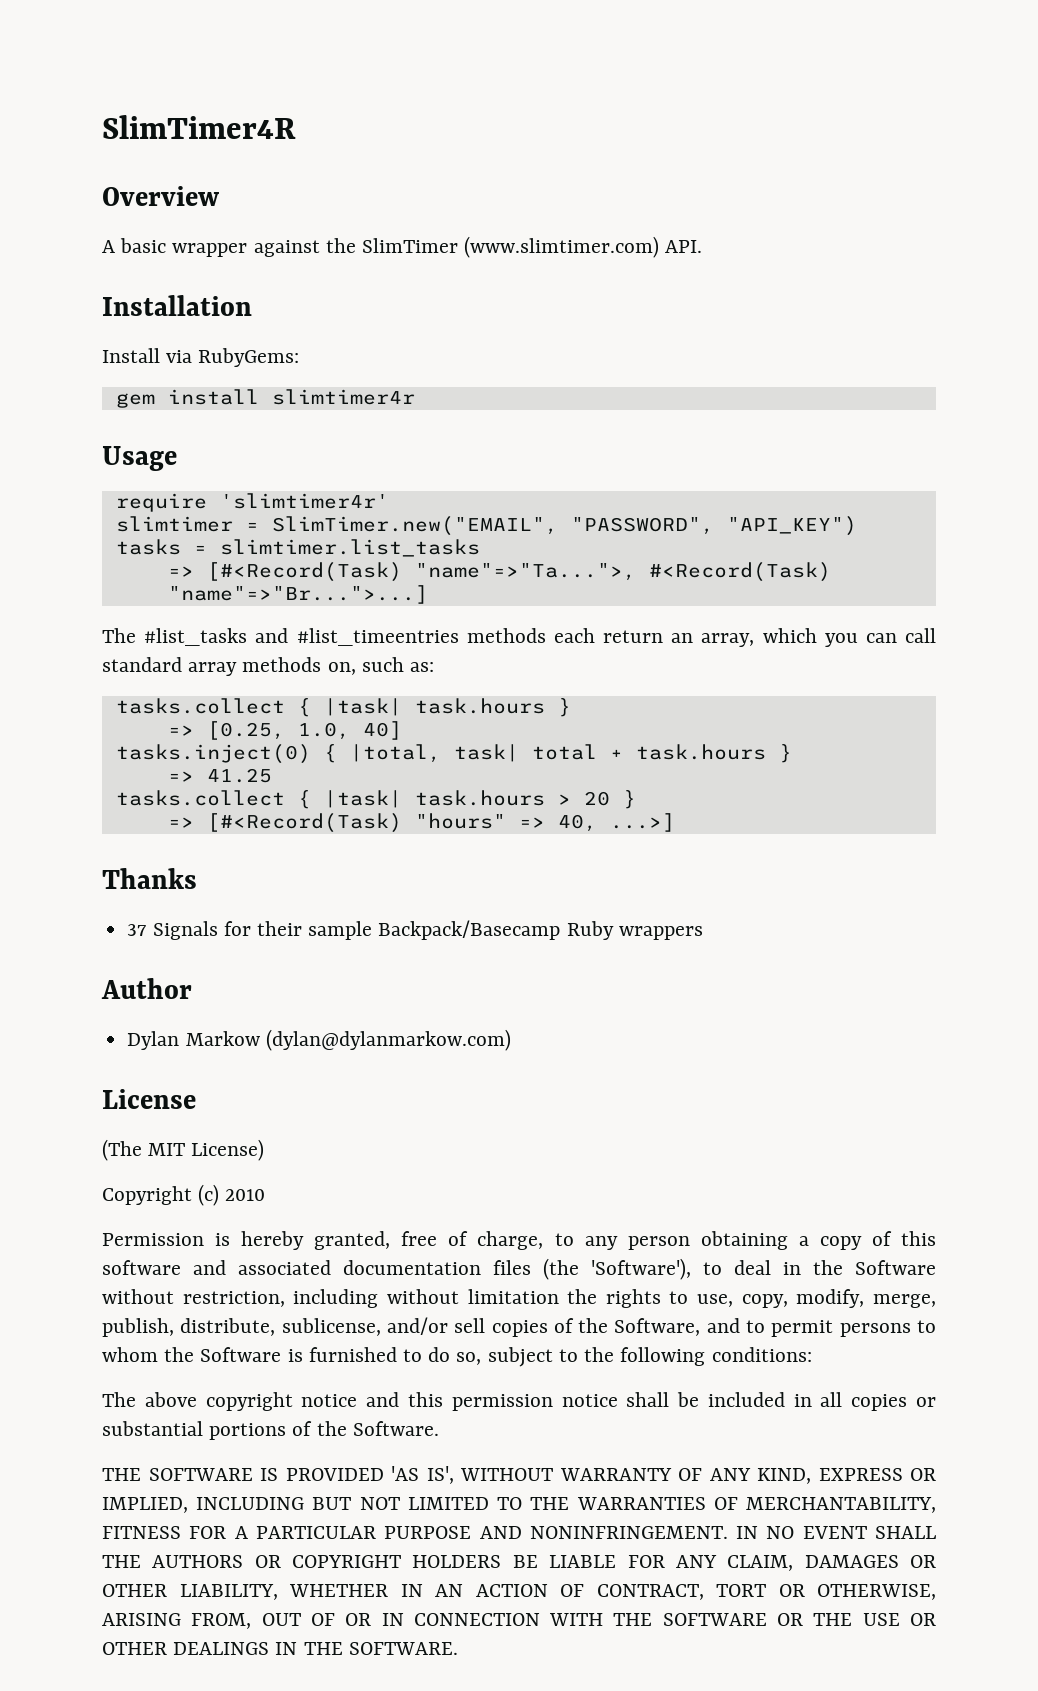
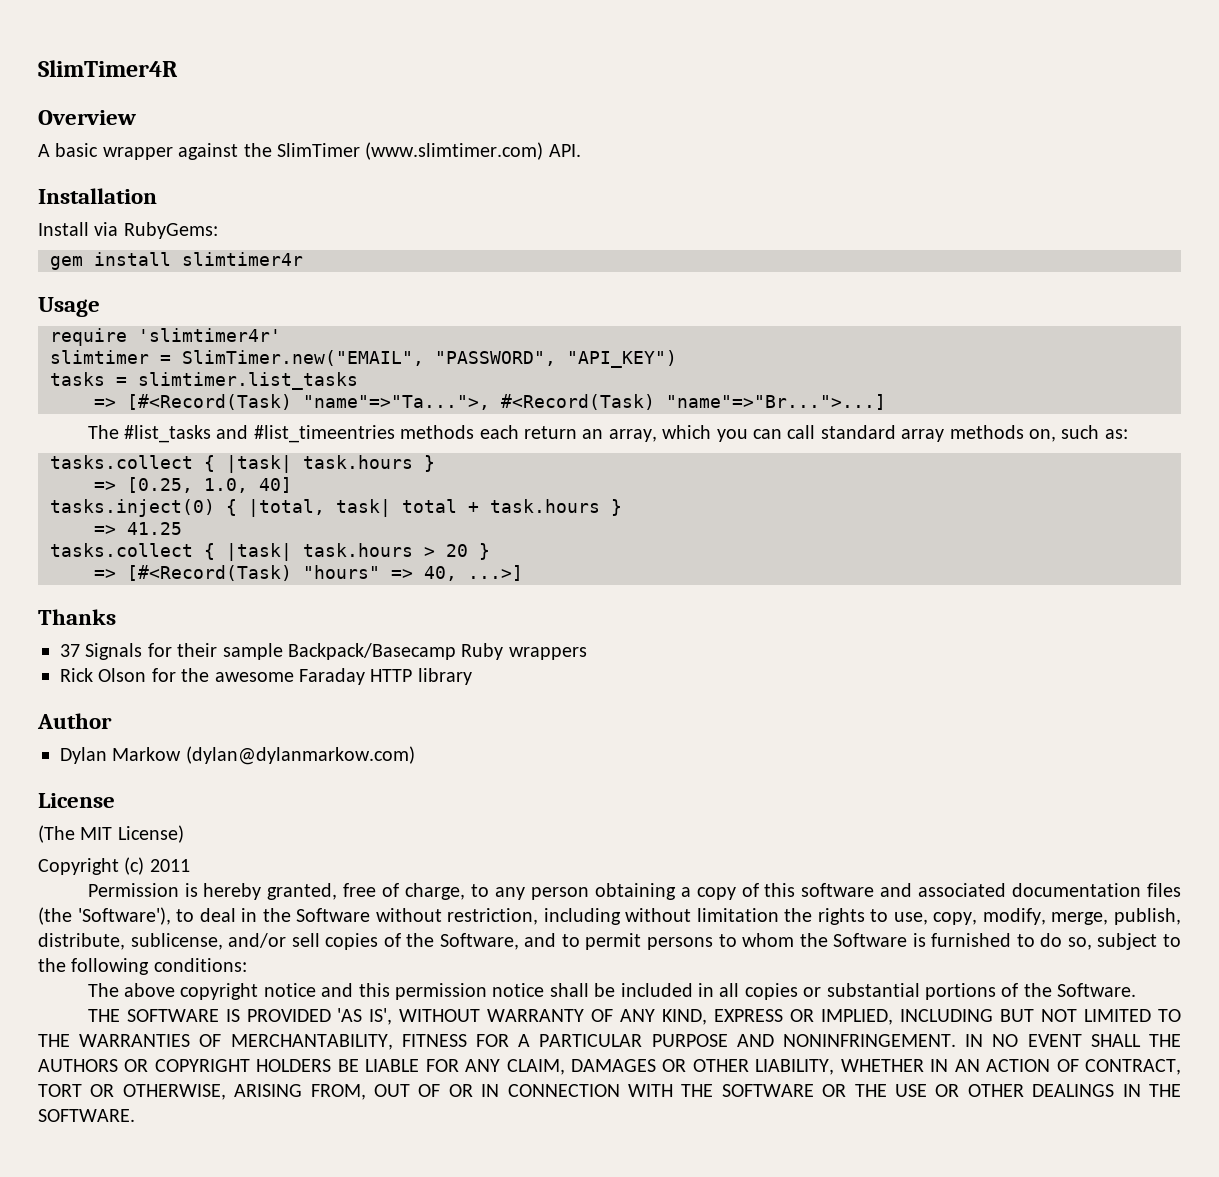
(703, 933) none -> [60,668,472,685] // Rick Olson for the awesome Faraday HTTP library
[225,1189,266,1201] 2010 -> [149,859,190,872] 2011

